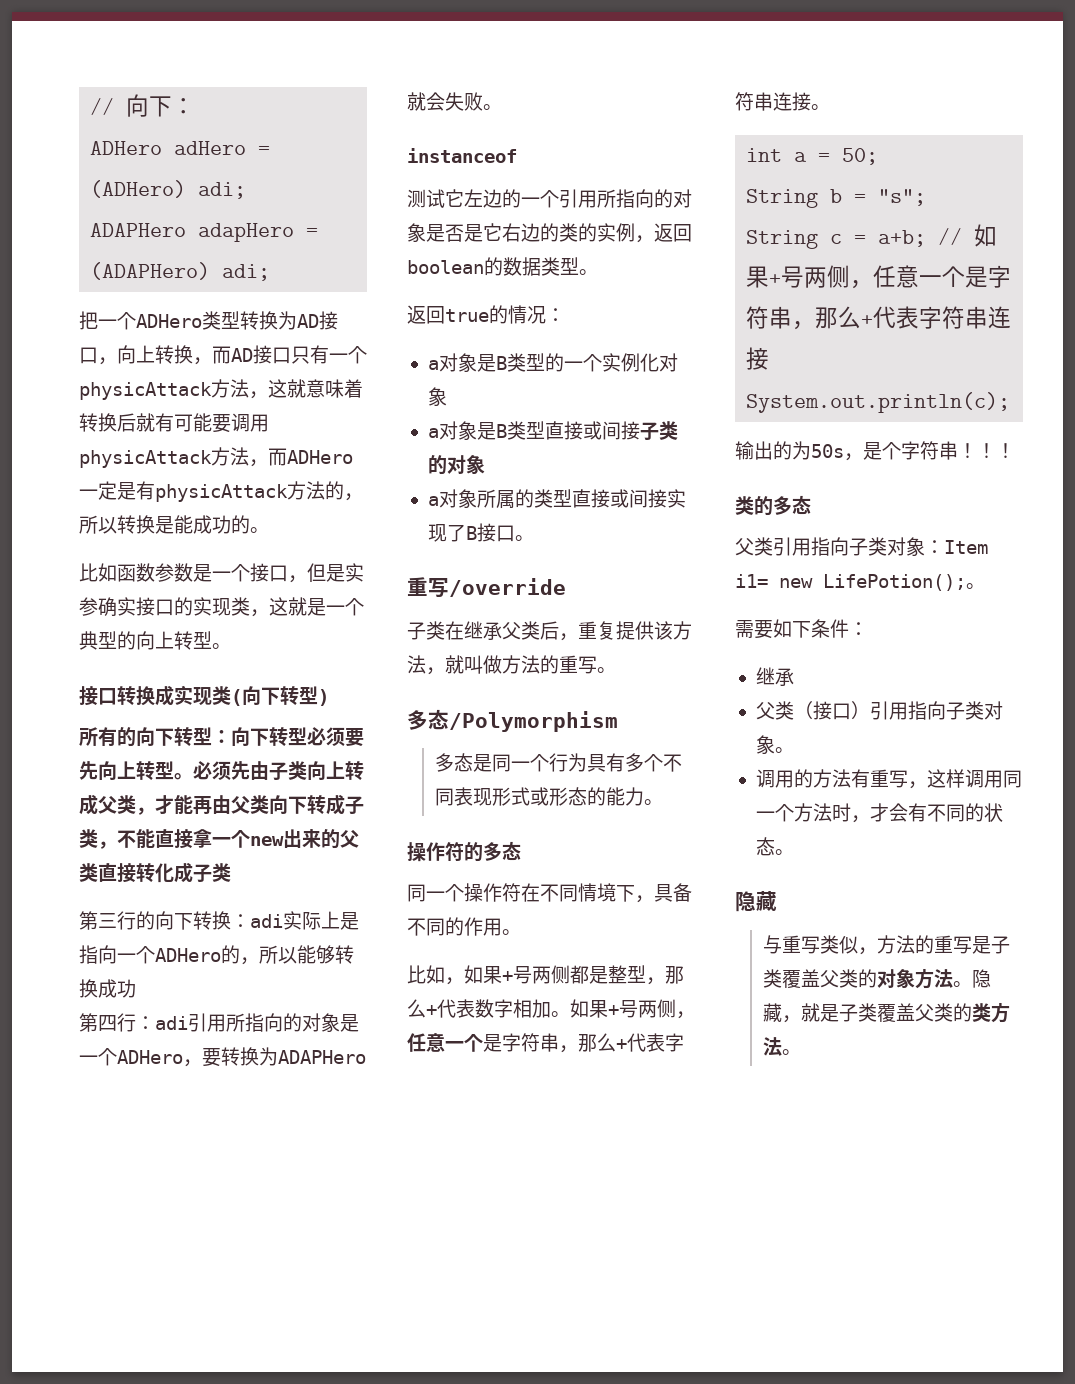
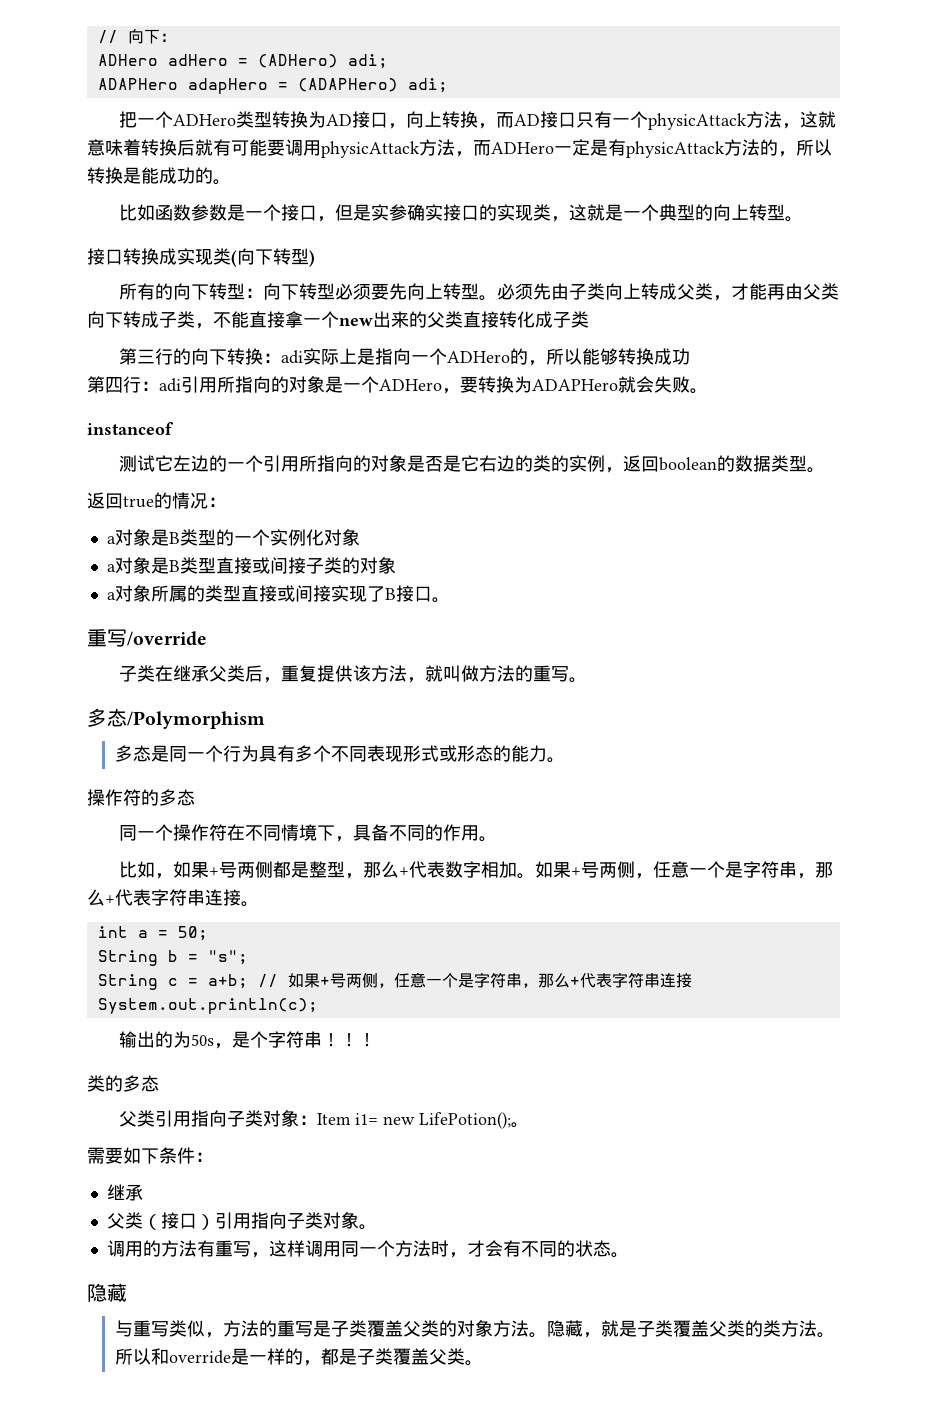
(801, 1052) none -> [114,1348,483,1366] 所以和override是一样的，都是子类覆盖父类。

